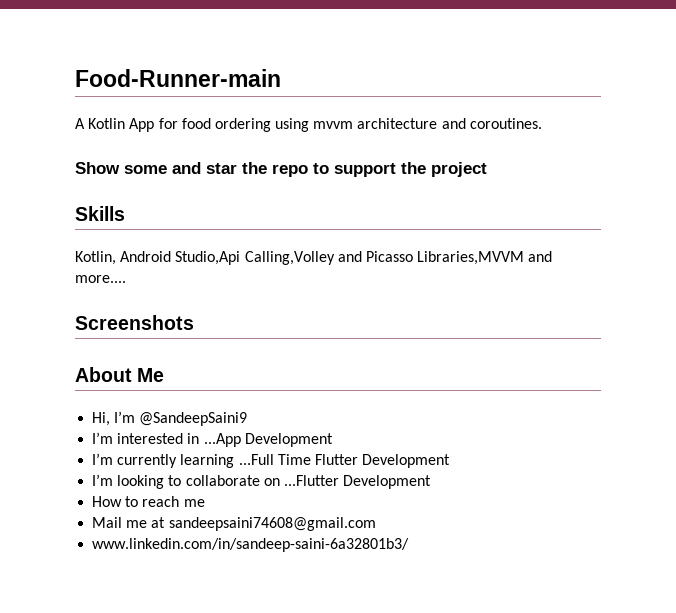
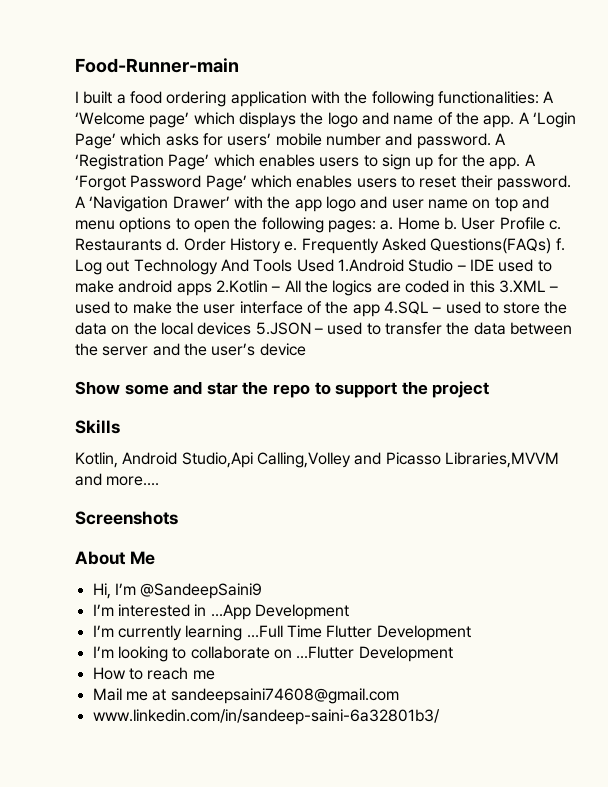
[75,118,542,132] A Kotlin App for food ordering using mvvm architecture and coroutines. -> [75,91,555,107] [75,112,576,128] [75,133,506,149] [75,154,536,170] [75,175,571,191] [75,196,549,212] [75,217,561,233] [75,238,565,254] [75,259,552,275] [75,280,559,296] [75,301,568,317] [75,322,572,335] [75,343,306,356] I built a food ordering application with the following functionalities: A ‘Welcome page’ which displays the logo and name of the app. A ‘Login Page’ which asks for users’ mobile number and password. A ‘Registration Page’ which enables users to sign up for the app. A ‘Forgot Password Page’ which enables users to reset their password. A ‘Navigation Drawer’ with the app logo and user name on top and menu options to open the following pages: a. Home b. User Profile c. Restaurants d. Order History e. Frequently Asked Questions(FAQs) f. Log out Technology And Tools Used 1.Android Studio – IDE used to make android apps 2.Kotlin – All the logics are coded in this 3.XML – used to make the user interface of the app 4.SQL – used to store the data on the local devices 5.JSON – used to transfer the data between the server and the user’s device

